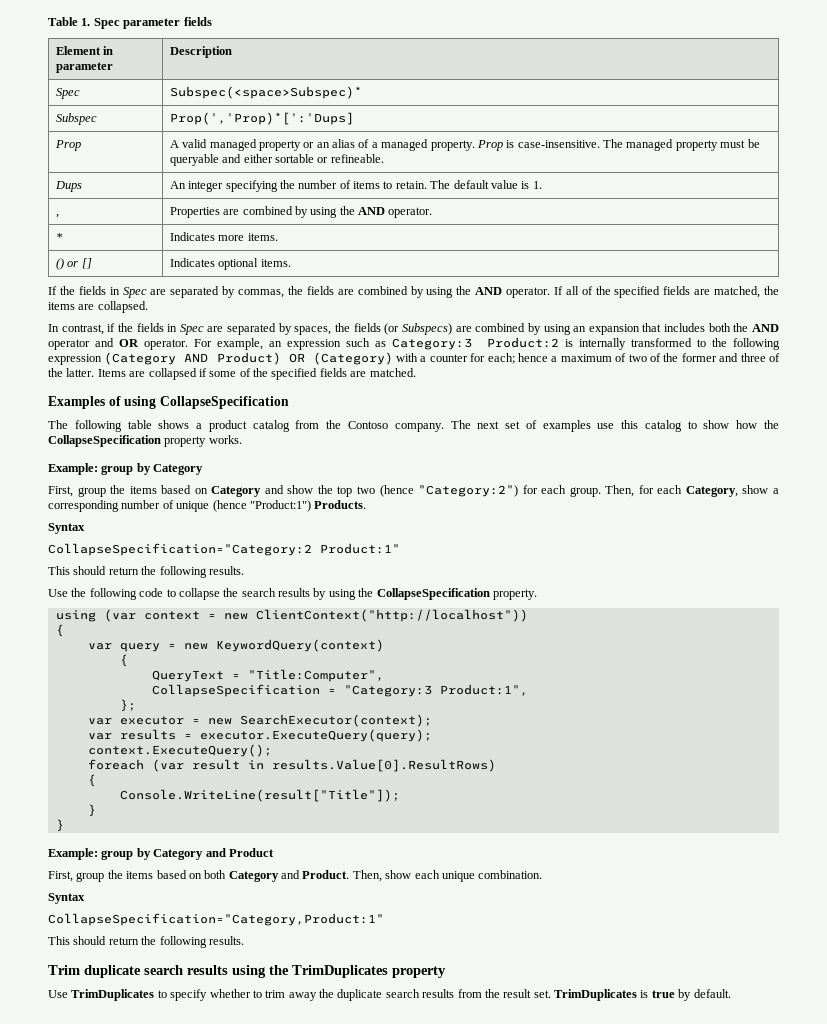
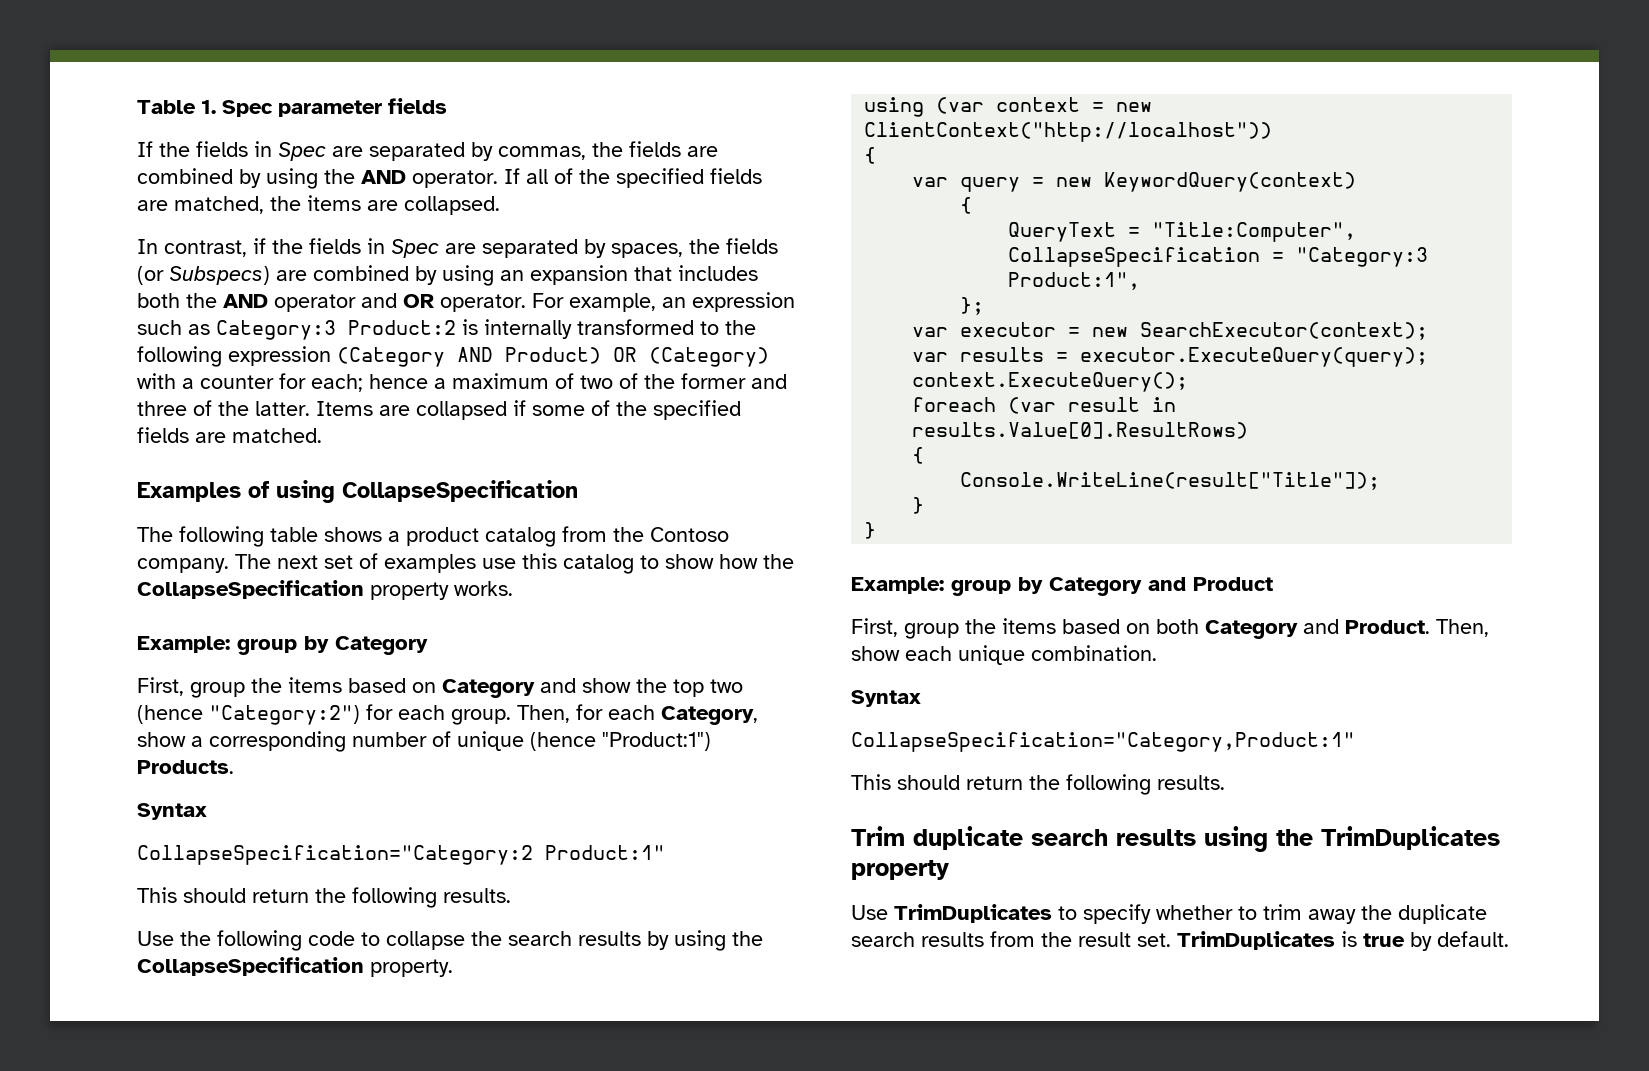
[55,46,114,55] [55,62,113,73] [169,46,232,58] [55,88,80,99] [169,86,362,99] [55,113,97,125] [169,112,354,125] [54,140,81,151] [169,139,760,151] [169,154,384,166] [54,181,82,192] [169,180,542,192] [55,214,59,218] [169,206,433,218] [55,233,63,241] [169,232,278,241] [55,258,92,270] [169,258,291,270] // Element in parameter | Description // Spec | Subspec(<space>Subspec)* // Subspec | Prop(','Prop)*[':'Dups] // Prop | A valid managed property or an alias of a managed property. Prop is case-insensitive. The managed property must be queryable and either sortable or refineable. // Dups | An integer specifying the number of items to retain. The default value is 1. // , | Properties are combined by using the AND operator. // * | Indicates more items. // () or [] | Indicates optional items. -> (447, 106) none

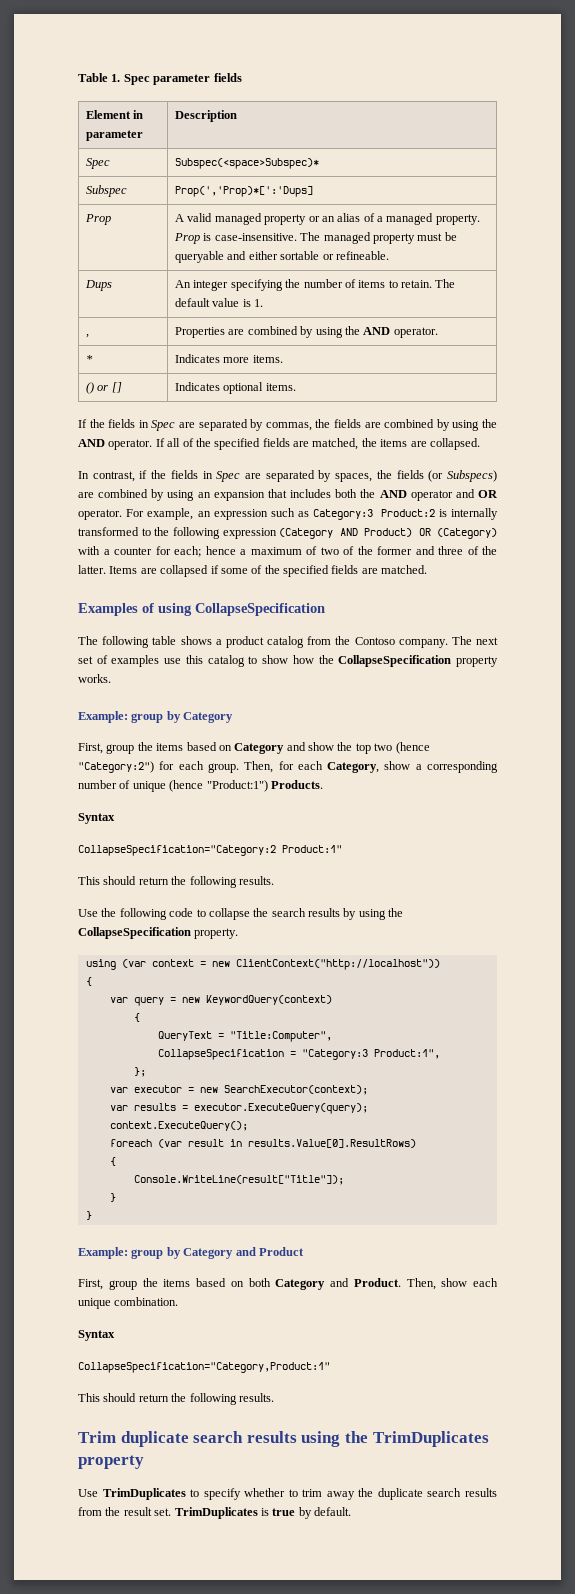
(447, 106) none -> [86,110,144,119] [86,130,144,141] [175,110,238,122] [86,158,111,169] [175,158,320,169] [86,185,128,197] [175,186,314,197] [85,214,112,225] [175,213,480,225] [174,232,457,244] [175,251,389,263] [85,280,113,291] [175,279,456,291] [175,298,264,307] [86,334,90,338] [175,326,438,338] [86,355,94,363] [175,354,283,363] [86,382,122,394] [175,382,296,394] // Element in parameter | Description // Spec | Subspec(<space>Subspec)* // Subspec | Prop(','Prop)*[':'Dups] // Prop | A valid managed property or an alias of a managed property. Prop is case-insensitive. The managed property must be queryable and either sortable or refineable. // Dups | An integer specifying the number of items to retain. The default value is 1. // , | Properties are combined by using the AND operator. // * | Indicates more items. // () or [] | Indicates optional items.

